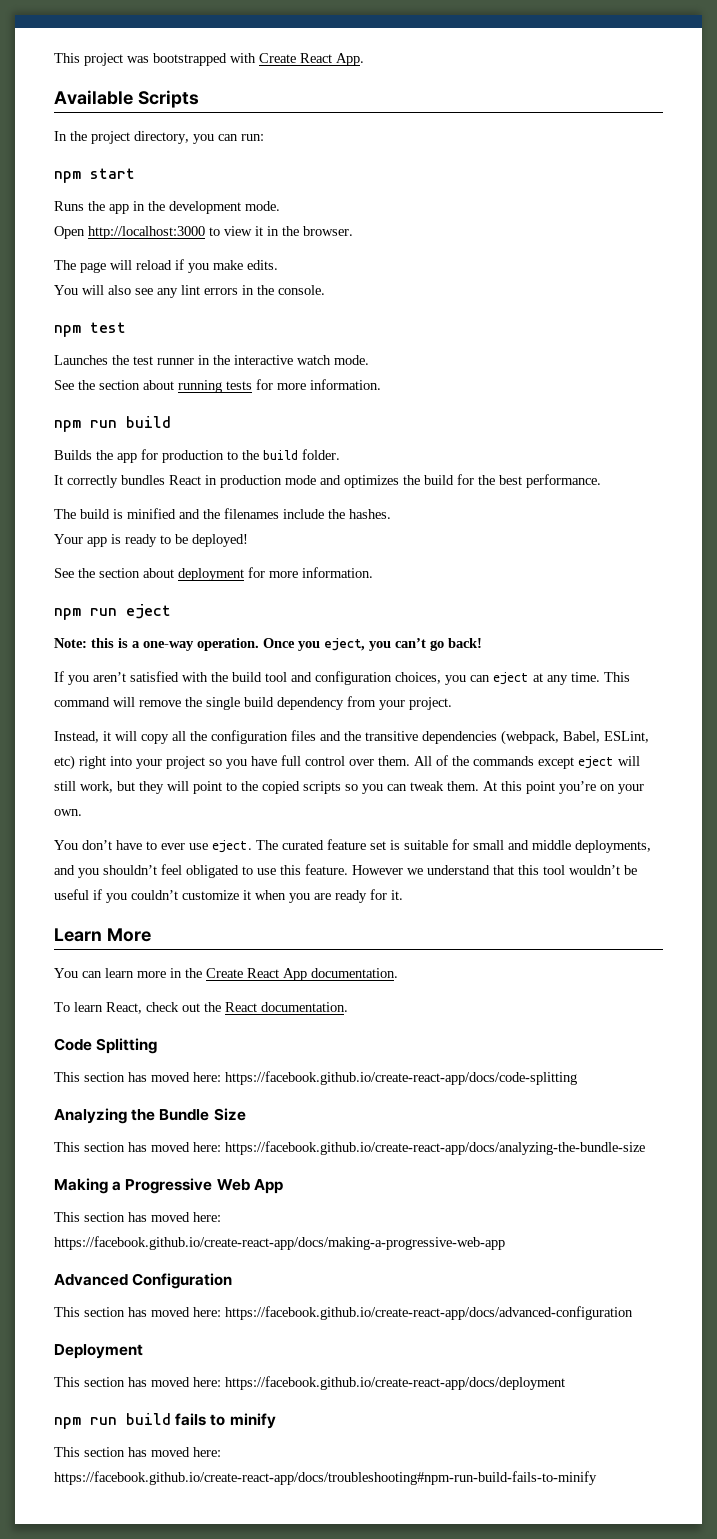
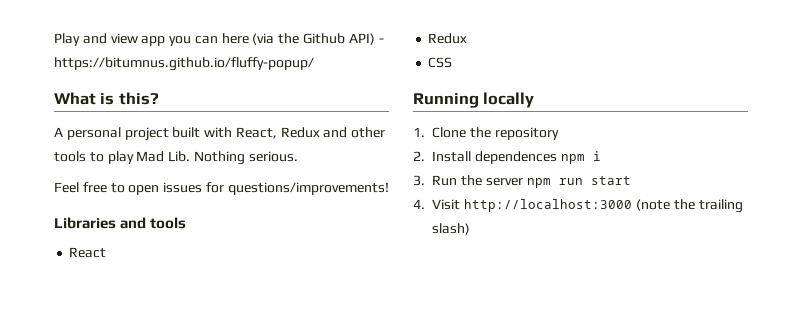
[54,53,364,66] [54,90,199,108] [54,131,264,144] [54,168,135,183] [54,201,280,214] [54,226,353,239] [54,259,278,273] [54,285,325,298] [54,322,126,337] [54,355,369,365] [54,379,381,393] [54,416,171,432] [54,449,340,463] [54,474,601,488] [54,508,391,519] [54,534,248,547] [54,567,373,581] [54,604,171,620] [54,638,482,651] [54,671,630,685] [54,696,452,710] [54,730,649,745] [54,755,640,770] [54,781,644,794] [54,809,82,816] [54,839,651,853] [54,864,637,878] [54,889,403,903] [54,928,151,942] [54,968,398,981] [54,1002,348,1014] [54,1038,158,1054] [54,1071,577,1085] [54,1108,246,1124] [54,1141,645,1155] [54,1178,283,1194] [54,1212,221,1222] [54,1236,505,1250] [54,1273,233,1289] [54,1306,633,1320] [54,1344,143,1359] [54,1376,565,1390] [54,1413,276,1429] [54,1447,221,1457] [54,1471,597,1485] This project was bootstrapped with Create React App. // Available Scripts // In the project directory, you can run: // npm start // Runs the app in the development mode. // Open http://localhost:3000 to view it in the browser. // The page will reload if you make edits. // You will also see any lint errors in the console. // npm test // Launches the test runner in the interactive watch mode. // See the section about running tests for more information. // npm run build // Builds the app for production to the build folder. // It correctly bundles React in production mode and optimizes the build for the best performance. // The build is minified and the filenames include the hashes. // Your app is ready to be deployed! // See the section about deployment for more information. // npm run eject // Note: this is a one-way operation. Once you eject, you can’t go back! // If you aren’t satisfied with the build tool and configuration choices, you can eject at any time. This command will remove the single build dependency from your project. // Instead, it will copy all the configuration files and the transitive dependencies (webpack, Babel, ESLint, etc) right into your project so you have full control over them. All of the commands except eject will still work, but they will point to the copied scripts so you can tweak them. At this point you’re on your own. // You don’t have to ever use eject. The curated feature set is suitable for small and middle deployments, and you shouldn’t feel obligated to use this feature. However we understand that this tool wouldn’t be useful if you couldn’t customize it when you are ready for it. // Learn More // You can learn more in the Create React App documentation. // To learn React, check out the React documentation. // Code Splitting // This section has moved here: https://facebook.github.io/create-react-app/docs/code-splitting // Analyzing the Bundle Size // This section has moved here: https://facebook.github.io/create-react-app/docs/analyzing-the-bundle-size // Making a Progressive Web App // This section has moved here: https://facebook.github.io/create-react-app/docs/making-a-progressive-web-app // Advanced Configuration // This section has moved here: https://facebook.github.io/create-react-app/docs/advanced-configuration // Deployment // This section has moved here: https://facebook.github.io/create-react-app/docs/deployment // npm run build fails to minify // This section has moved here: https://facebook.github.io/create-react-app/docs/troubleshooting#npm-run-build-fails-to-minify -> [54,33,384,46] [54,57,314,71] [54,92,159,105] [54,127,386,141] [54,151,298,165] [54,182,389,195] [54,217,187,229] [69,247,107,258] [428,33,468,44] [428,57,453,68] [413,92,535,108] [413,127,559,140] [413,151,601,164] [413,175,631,188] [413,199,743,213] [432,223,471,235] Play and view app you can here (via the Github API) - https://bitumnus.github.io/fluffy-popup/ // What is this? // A personal project built with React, Redux and other tools to play Mad Lib. Nothing serious. // Feel free to open issues for questions/improvements! // Libraries and tools // React // Redux // CSS // Running locally // 1. Clone the repository // 2. Install dependences npm i // 3. Run the server npm run start // 4. Visit http://localhost:3000 (note the trailing slash)

